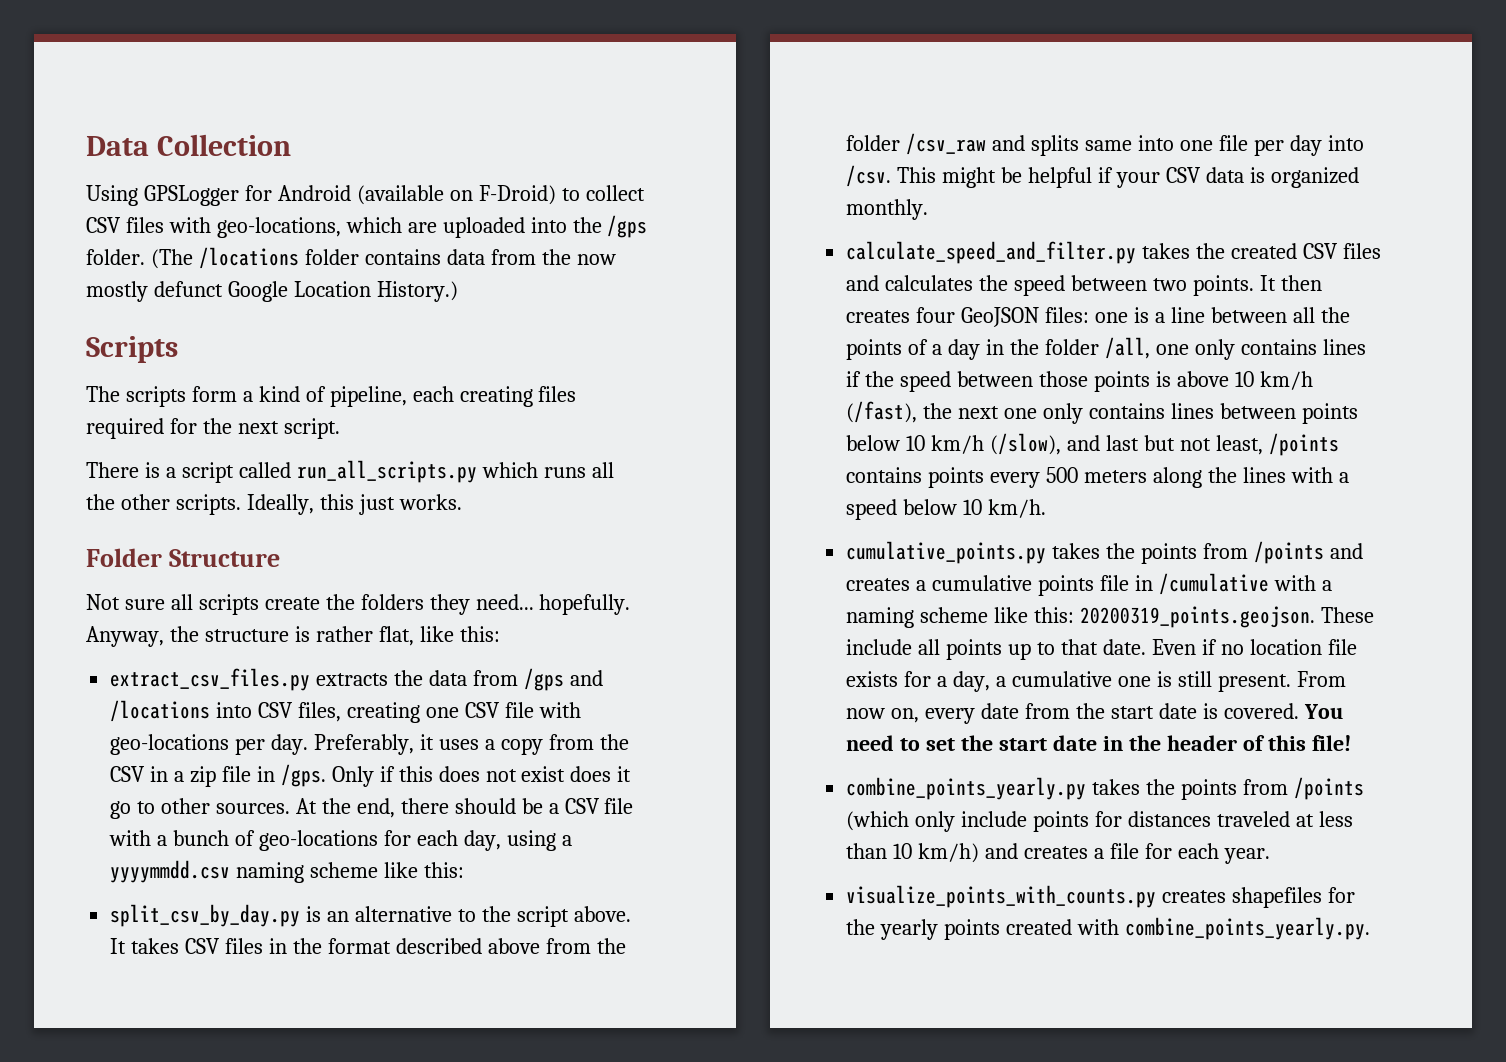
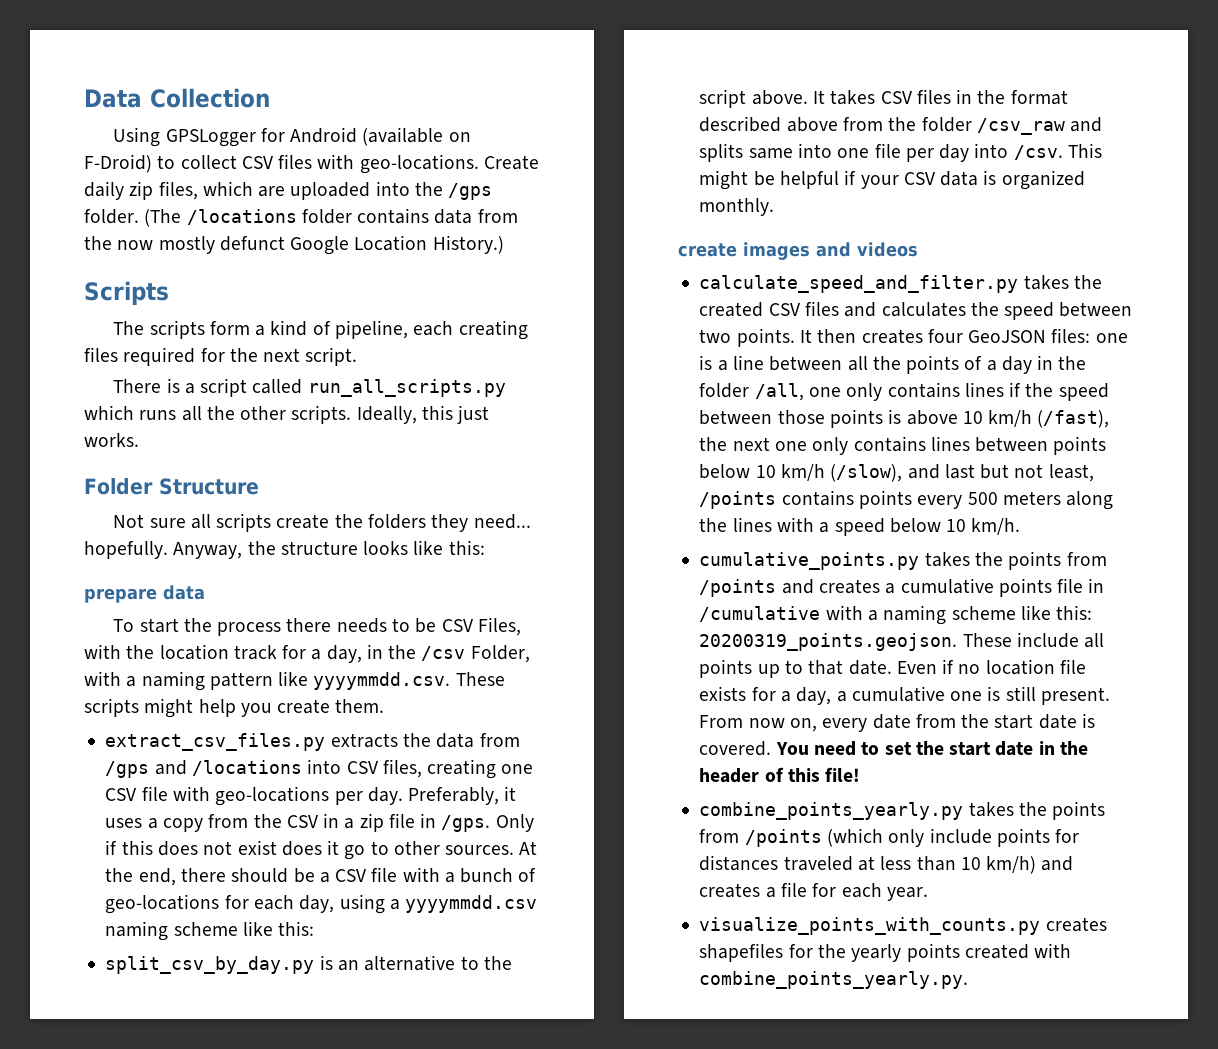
[216,217,341,238] geo-locations, -> [359,154,539,174] [84,181,198,200] geo-locations. Create daily zip files,
[294,626,500,646] is rather flat, like this: -> [363,540,485,555] [84,585,205,603] [113,617,521,636] [84,644,530,663] [84,671,505,691] [84,698,385,718] looks like this: // prepare data // To start the process there needs to be CSV Files, with the location track for a day, in the /csv Folder, with a naming pattern like yyyymmdd.csv. These scripts might help you create them.
(929, 209) none -> [678,242,918,260] // create images and videos

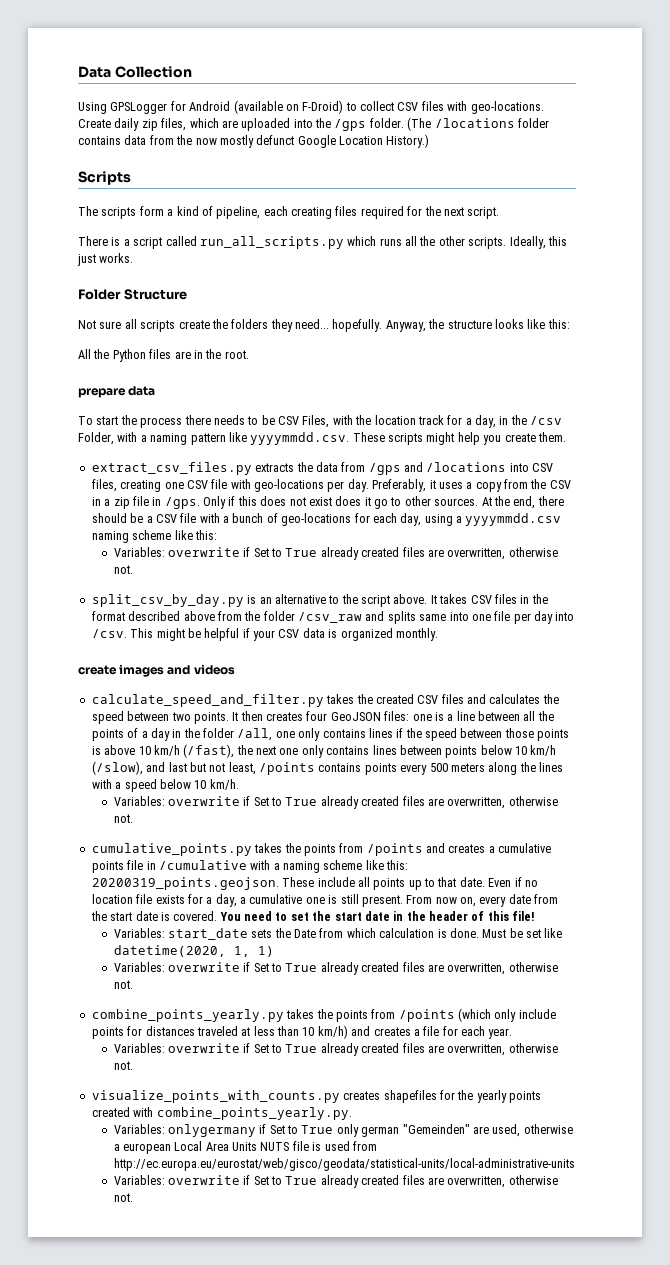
(485, 547) none -> [78,349,249,362] // All the Python files are in the root.
(315, 928) none -> [113,547,558,560] [113,565,133,574] // Variables: overwrite if Set to True already created files are overwritten, otherwise not.
(1021, 526) none -> [113,796,558,809] [113,814,133,823] // Variables: overwrite if Set to True already created files are overwritten, otherwise not.
(861, 774) none -> [113,928,563,940] [113,945,274,957] [113,962,558,975] [113,980,133,989] // Variables: start_date sets the Date from which calculation is done. Must be set like datetime(2020, 1, 1) // Variables: overwrite if Set to True already created files are overwritten, otherwise not.
(928, 894) none -> [113,1043,558,1056] [113,1061,133,1070] // Variables: overwrite if Set to True already created files are overwritten, otherwise not.
(969, 980) none -> [113,1124,573,1137] [113,1141,377,1154] [113,1158,575,1171] [113,1175,558,1188] [113,1193,133,1202] // Variables: onlygermany if Set to True only german "Gemeinden" are used, otherwise a european Local Area Units NUTS file is used from http://ec.europa.eu/eurostat/web/gisco/geodata/statistical-units/local-administrative-units // Variables: overwrite if Set to True already created files are overwritten, otherwise not.

